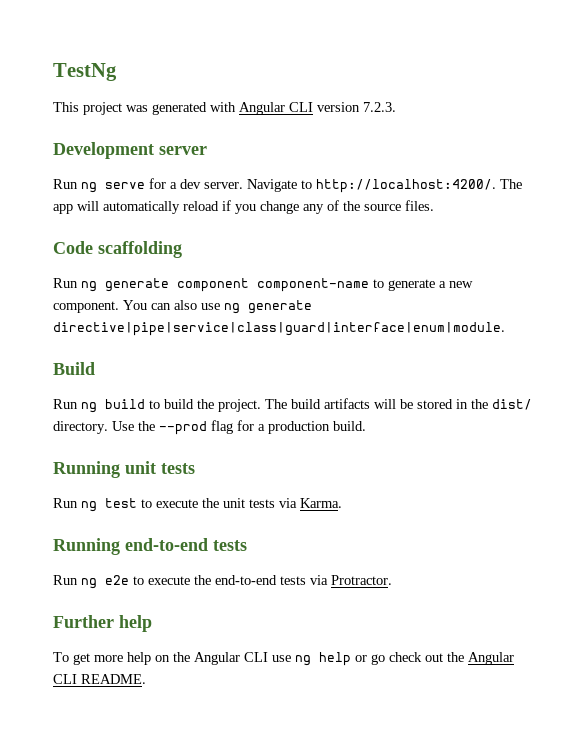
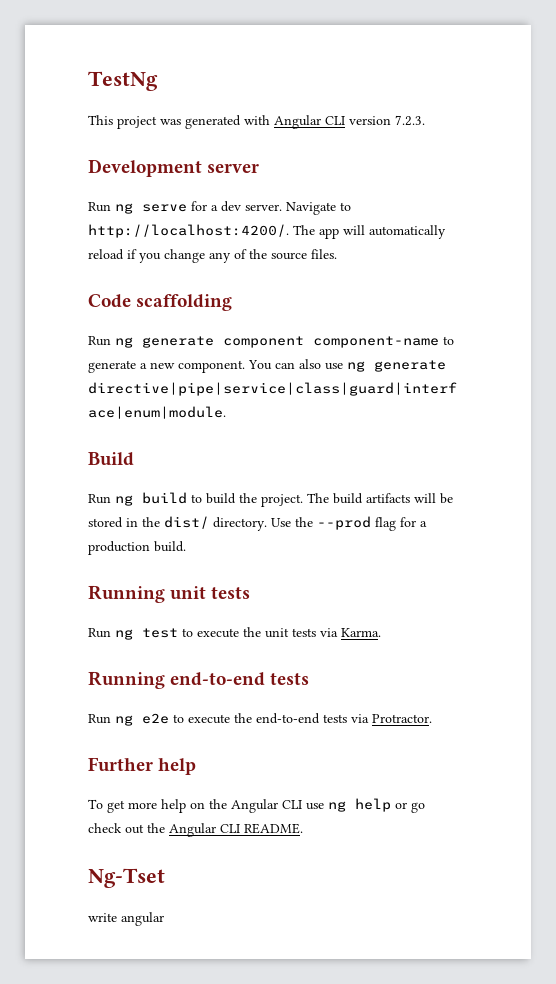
(146, 679) none -> [88,868,165,888] [88,912,164,926] // Ng-Tset // write angular

